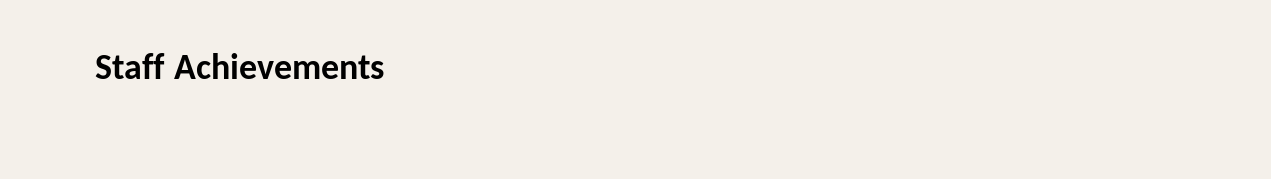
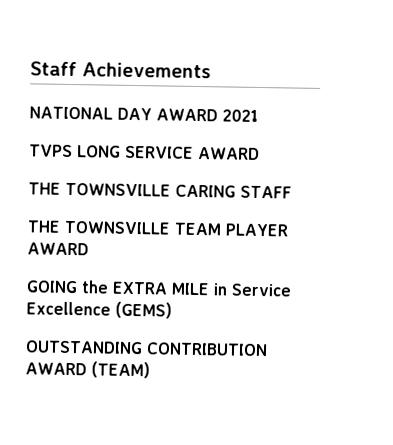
(384, 66) none -> [29,106,259,122] [29,144,260,160] [28,182,292,199] [27,220,288,237] [27,242,89,256] [26,280,292,297] [26,301,172,319] [25,340,268,357] [25,361,150,379] // NATIONAL DAY AWARD 2021 // TVPS LONG SERVICE AWARD // THE TOWNSVILLE CARING STAFF // THE TOWNSVILLE TEAM PLAYER AWARD // GOING the EXTRA MILE in Service Excellence (GEMS) // OUTSTANDING CONTRIBUTION AWARD (TEAM)

